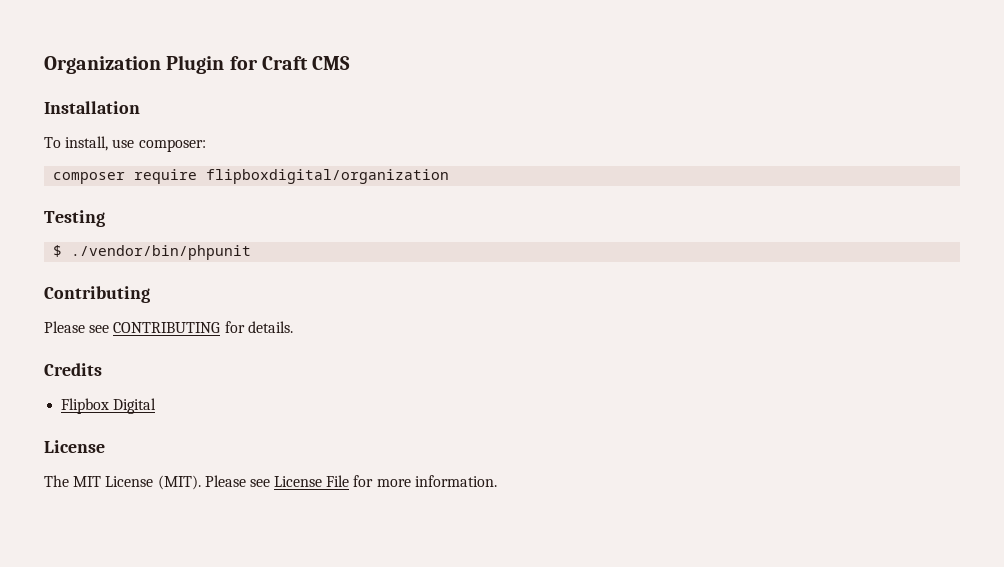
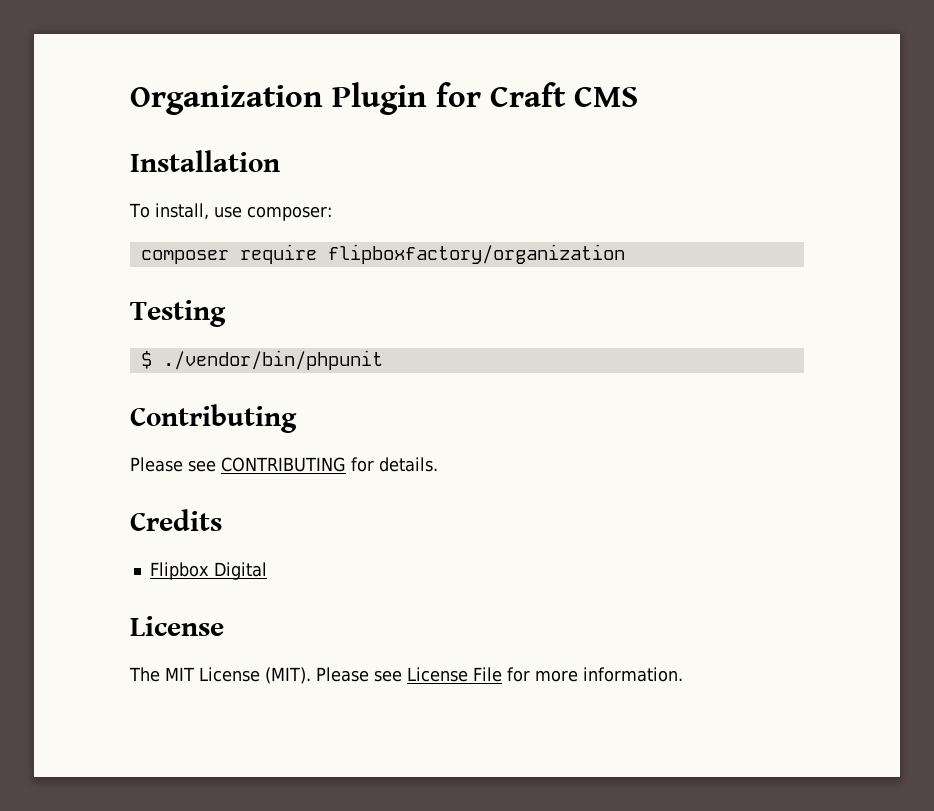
[206,169,450,184] flipboxdigital/organization -> [327,244,625,264] flipboxfactory/organization

